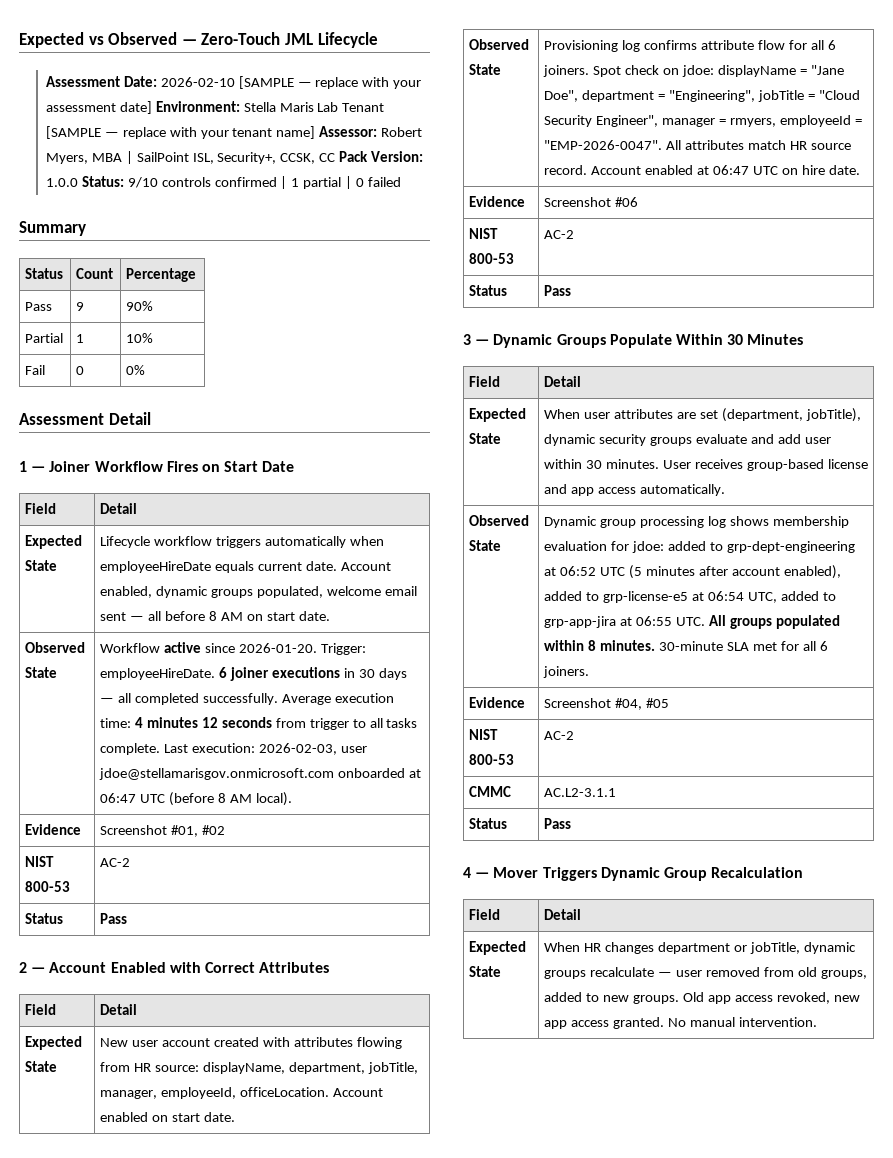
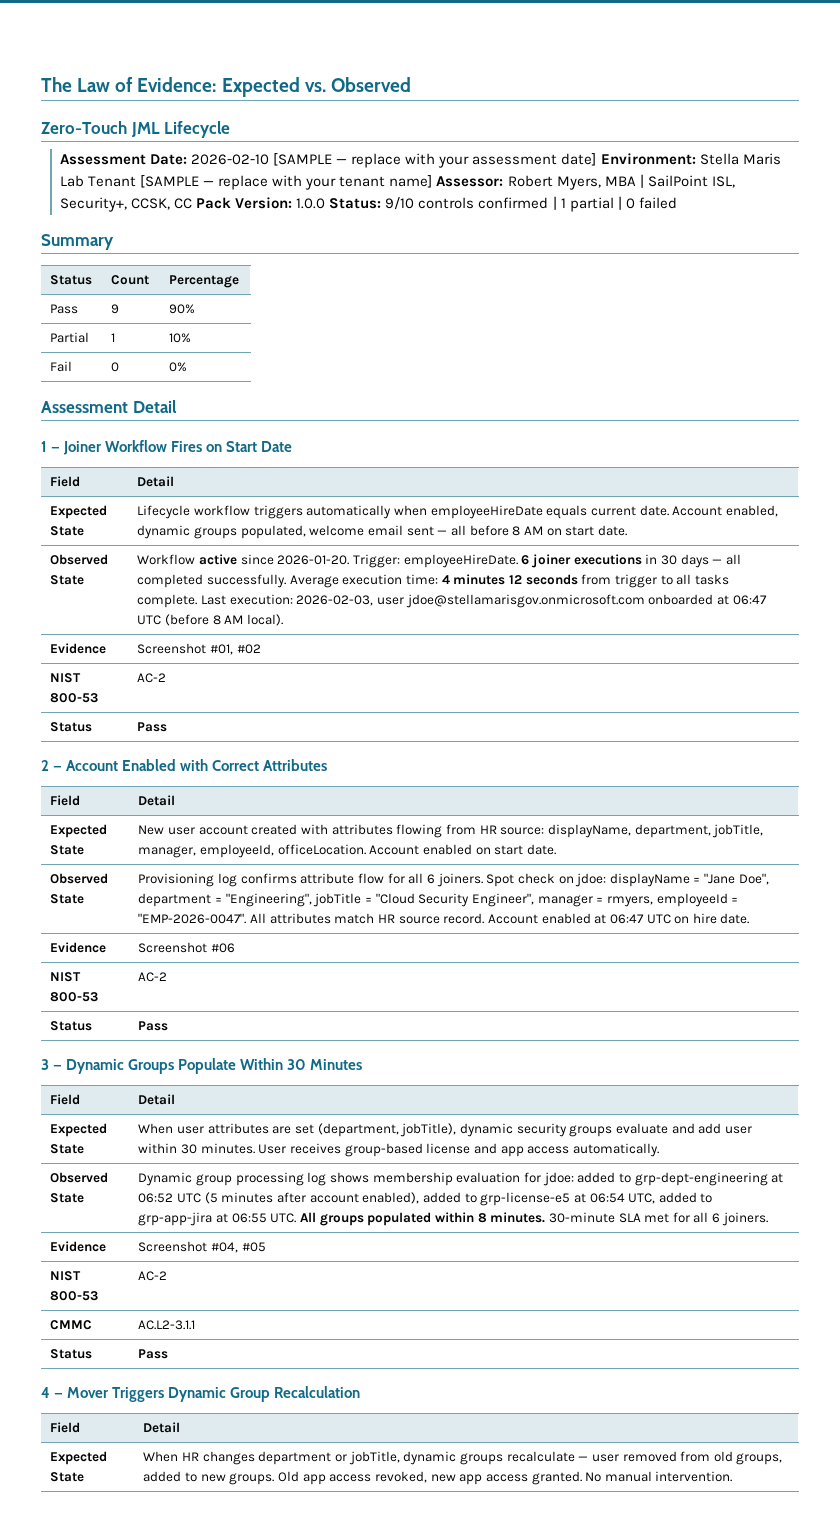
[19,32,197,48] Expected vs Observed — -> [41,77,411,97] The Law of Evidence: Expected vs. Observed //

